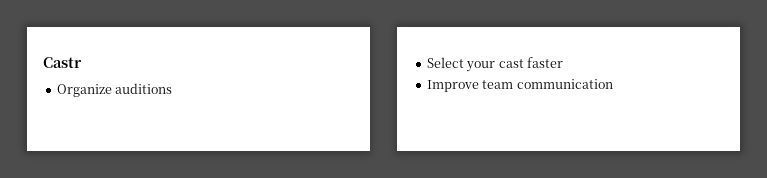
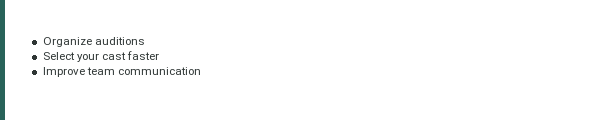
[43,57,82,68] Castr // -> (42, 42) none

